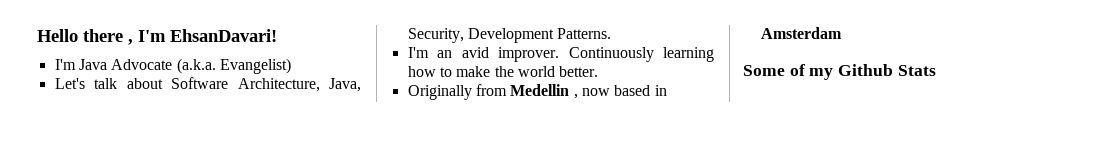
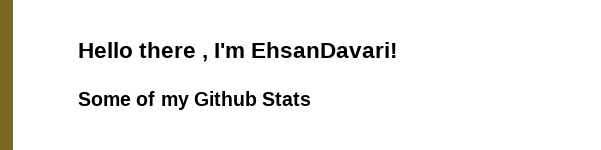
[54,58,291,74] [54,77,361,92] [407,28,612,43] [407,47,714,62] [407,66,599,77] [407,84,667,100] [760,27,842,39] // I'm Java Advocate (a.k.a. Evangelist) // Let's talk about Software Architecture, Java, Security, Development Patterns. // I'm an avid improver. Continuously learning how to make the world better. // Originally from Medellin , now based in Amsterdam -> (399, 50) none

